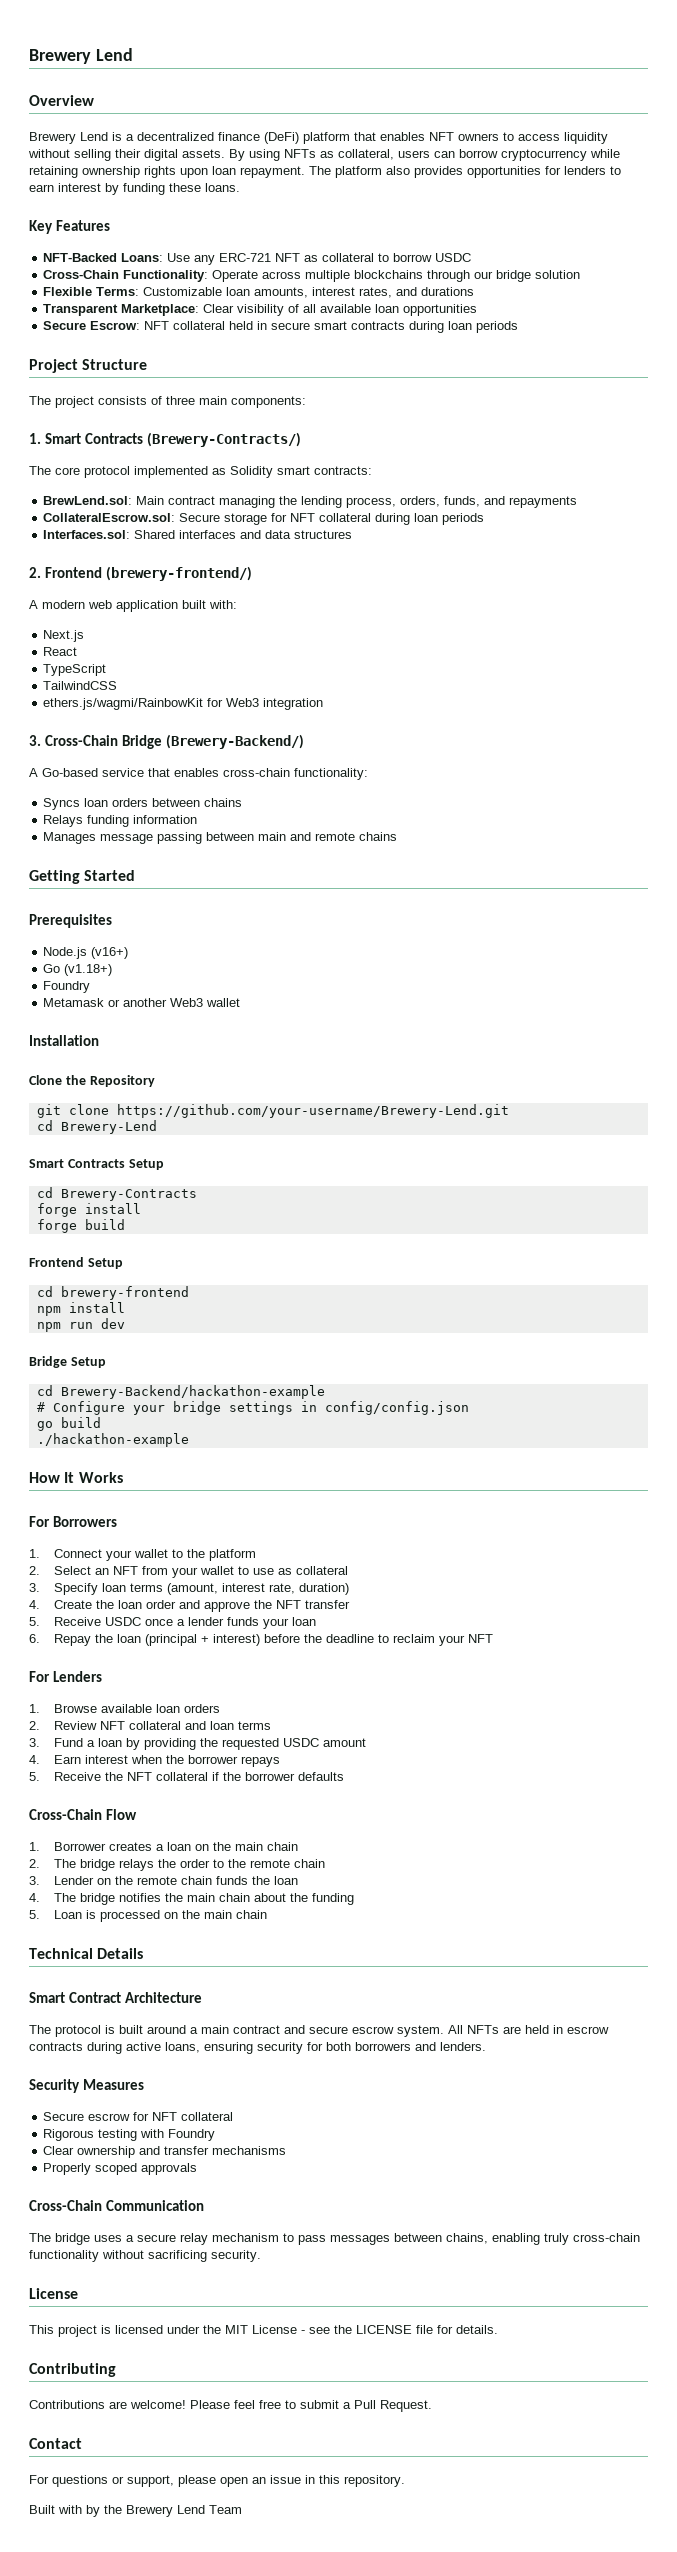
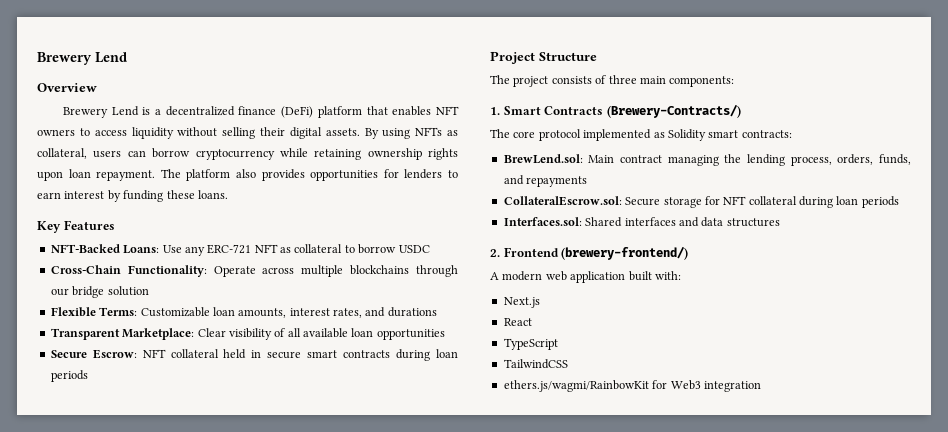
[29,734,305,749] [29,768,368,780] [43,798,243,810] [43,815,198,827] [43,832,398,844] [29,870,136,884] [29,914,112,928] [43,947,129,959] [43,964,113,976] [43,981,91,993] [43,998,241,1007] [29,1035,99,1046] [29,1075,155,1087] [36,1104,509,1118] [36,1120,157,1134] [29,1159,164,1170] [36,1187,197,1201] [36,1203,141,1217] [36,1219,125,1233] [29,1257,123,1269] [36,1286,189,1300] [36,1302,125,1316] [36,1318,125,1332] [29,1356,106,1368] [36,1385,325,1399] [36,1401,469,1415] [36,1417,101,1431] [36,1433,189,1447] [29,1472,123,1483] [29,1516,118,1527] [29,1549,257,1561] [29,1566,349,1578] [29,1583,350,1595] [29,1600,351,1612] [29,1617,317,1629] [29,1634,494,1646] [29,1671,103,1682] [29,1704,221,1713] [29,1721,272,1730] [29,1738,367,1750] [29,1755,281,1767] [29,1772,345,1781] [29,1809,138,1820] [29,1842,299,1851] [29,1859,326,1871] [29,1876,299,1885] [29,1893,355,1905] [29,1910,268,1922] [29,1948,144,1959] [29,1992,203,2003] [29,2025,609,2037] [29,2042,486,2054] [29,2079,145,2093] [43,2112,234,2121] [43,2129,216,2141] [43,2146,287,2158] [43,2163,198,2175] [29,2200,205,2211] [29,2233,640,2245] [29,2250,261,2262] [29,2288,78,2299] [29,2325,498,2337] [29,2363,116,2377] [29,2400,432,2412] [29,2438,82,2449] [29,2475,405,2487] [29,2505,242,2517] // 3. Cross-Chain Bridge (Brewery-Backend/) // A Go-based service that enables cross-chain functionality: // Syncs loan orders between chains // Relays funding information // Manages message passing between main and remote chains // Getting Started // Prerequisites // Node.js (v16+) // Go (v1.18+) // Foundry // Metamask or another Web3 wallet // Installation // Clone the Repository // git clone https://github.com/your-username/Brewery-Lend.git // cd Brewery-Lend // Smart Contracts Setup // cd Brewery-Contracts // forge install // forge build // Frontend Setup // cd brewery-frontend // npm install // npm run dev // Bridge Setup // cd Brewery-Backend/hackathon-example // # Configure your bridge settings in config/config.json // go build // ./hackathon-example // How It Works // For Borrowers // 1. Connect your wallet to the platform // 2. Select an NFT from your wallet to use as collateral // 3. Specify loan terms (amount, interest rate, duration) // 4. Create the loan order and approve the NFT transfer // 5. Receive USDC once a lender funds your loan // 6. Repay the loan (principal + interest) before the deadline to reclaim your NFT // For Lenders // 1. Browse available loan orders // 2. Review NFT collateral and loan terms // 3. Fund a loan by providing the requested USDC amount // 4. Earn interest when the borrower repays // 5. Receive the NFT collateral if the borrower defaults // Cross-Chain Flow // 1. Borrower creates a loan on the main chain // 2. The bridge relays the order to the remote chain // 3. Lender on the remote chain funds the loan // 4. The bridge notifies the main chain about the funding // 5. Loan is processed on the main chain // Technical Details // Smart Contract Architecture // The protocol is built around a main contract and secure escrow system. All NFTs are held in escrow contracts during active loans, ensuring security for both borrowers and lenders. // Security Measures // Secure escrow for NFT collateral // Rigorous testing with Foundry // Clear ownership and transfer mechanisms // Properly scoped approvals // Cross-Chain Communication // The bridge uses a secure relay mechanism to pass messages between chains, enabling truly cross-chain functionality without sacrificing security. // License // This project is licensed under the MIT License - see the LICENSE file for details. // Contributing // Contributions are welcome! Please feel free to submit a Pull Request. // Contact // For questions or support, please open an issue in this repository. // Built with by the Brewery Lend Team -> (761, 386) none

